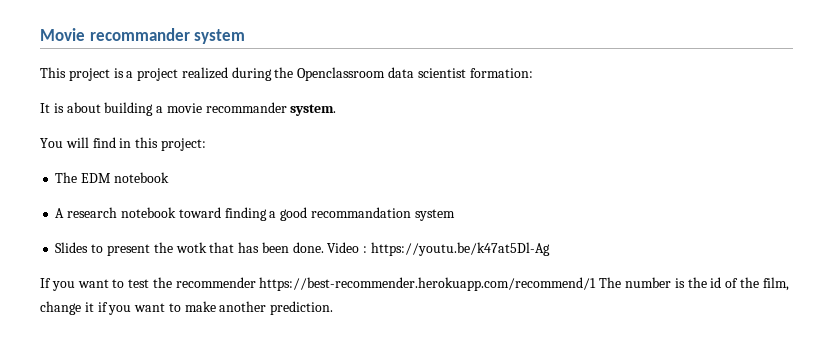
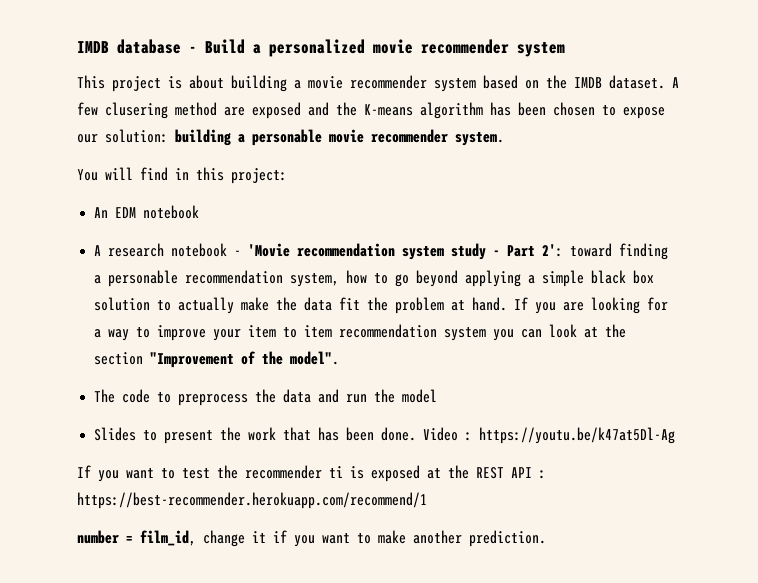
[40,28,246,44] [40,67,533,81] [40,102,287,116] Movie recommander system // This project is a project realized during the Openclassroom data scientist formation: // It is about building a movie recommander -> [77,39,565,57] [77,75,679,92] [77,102,665,119] [77,129,448,146] IMDB database - Build a personalized movie recommender system // This project is about building a movie recommender system based on the IMDB dataset. A few clusering method are exposed and the K-means algorithm has been chosen to expose our solution: building a personable movie recommender
[55,172,78,183] The -> [94,207,109,218] An
[178,207,455,221] toward finding a good recommandation system -> [234,243,669,260] [94,270,655,287] [94,297,669,314] [94,324,627,341] [94,351,340,368] [94,389,438,406] - 'Movie recommendation system study - Part 2': toward finding a personable recommendation system, how to go beyond applying a simple black box solution to actually make the data fit the problem at hand. If you are looking for a way to improve your item to item recommendation system you can look at the section "Improvement of the model". // The code to preprocess the data and run the model
[175,242,207,253] wotk -> [248,427,277,441] work
[259,277,789,291] https://best-recommender.herokuapp.com/recommend/1 The number is the id of the film, -> [329,465,546,482] [77,492,427,509] [77,530,196,546] ti is exposed at the REST API : https://best-recommender.herokuapp.com/recommend/1 // number = film_id,

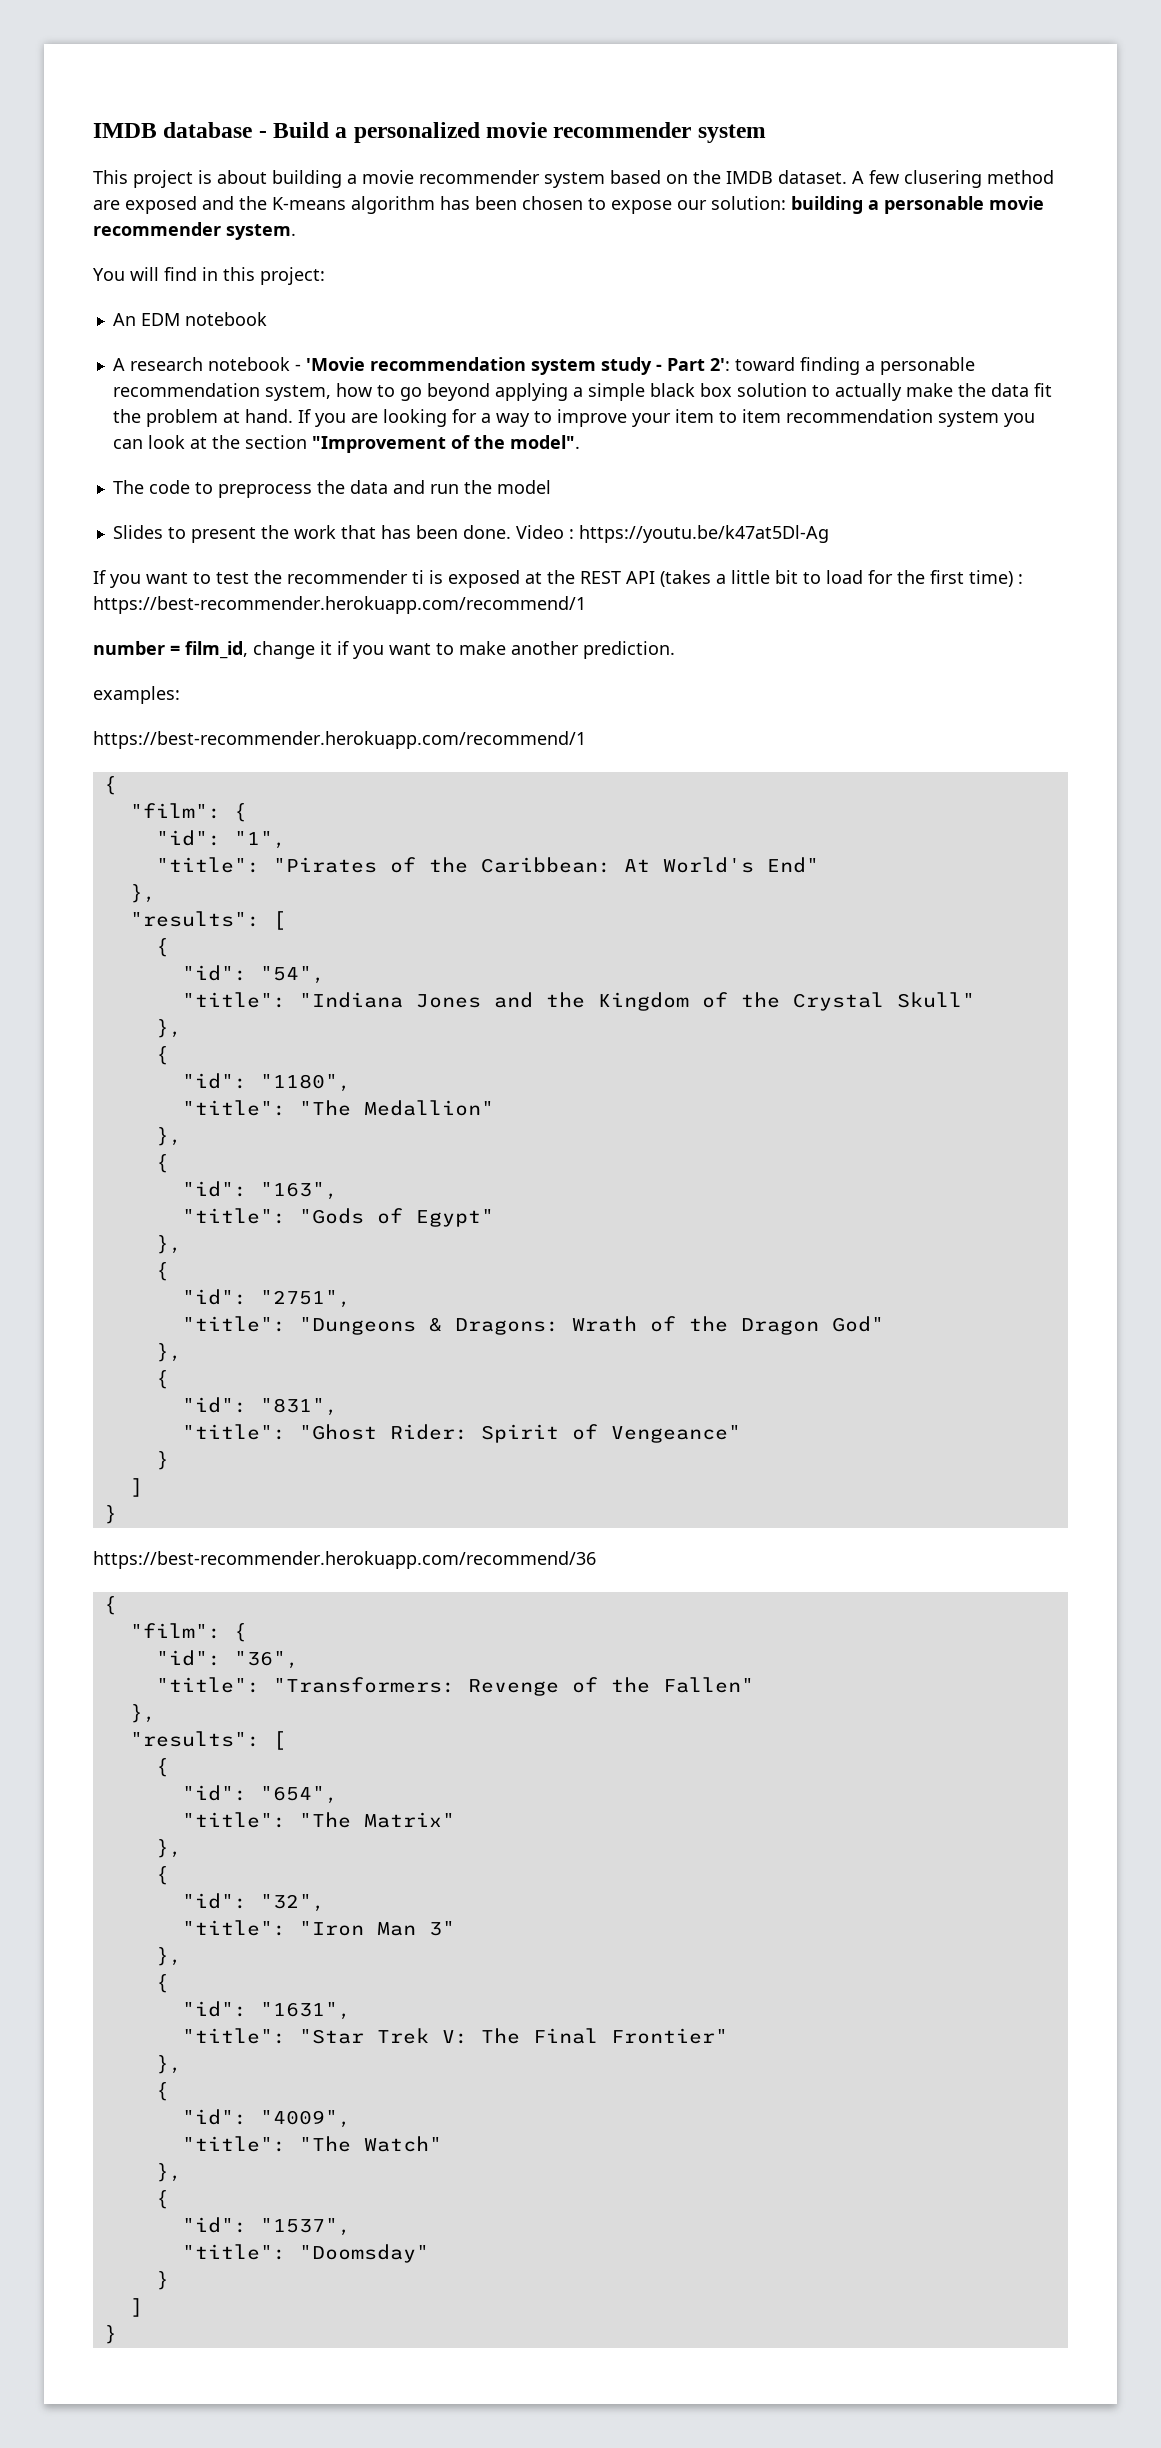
(532, 472) none -> [660,570,1013,587] (takes a little bit to load for the first time)
(546, 538) none -> [93,686,180,704] [93,731,586,749] [103,776,117,795] [129,803,247,822] [155,830,286,849] [155,857,819,873] [129,884,156,903] [129,911,286,930] [155,938,169,957] [181,965,325,984] [181,992,975,1011] [155,1019,182,1038] [155,1046,169,1065] [181,1073,351,1092] [181,1100,494,1116] [155,1127,182,1146] [155,1154,169,1173] [181,1181,338,1200] [181,1208,494,1227] [155,1235,182,1254] [155,1262,169,1281] [181,1289,351,1308] [181,1316,884,1335] [155,1343,182,1362] [155,1370,169,1389] [181,1397,338,1416] [181,1424,741,1443] [155,1451,169,1470] [129,1478,143,1497] [103,1505,117,1524] [93,1551,596,1569] [103,1596,117,1615] [129,1623,247,1642] [155,1650,299,1669] [155,1677,754,1696] [129,1704,156,1723] [129,1731,286,1750] [155,1758,169,1777] [181,1785,338,1804] [181,1812,455,1828] [155,1839,182,1858] [155,1866,169,1885] [181,1893,325,1912] [181,1920,455,1936] [155,1947,182,1966] [155,1974,169,1993] [181,2001,351,2020] [181,2028,728,2044] [155,2055,182,2074] [155,2082,169,2101] [181,2109,351,2128] [181,2136,442,2152] [155,2163,182,2182] [155,2190,169,2209] [181,2217,351,2236] [181,2244,429,2263] [155,2271,169,2290] [129,2298,143,2317] [103,2325,117,2344] // examples: // https://best-recommender.herokuapp.com/recommend/1 // { // "film": { // "id": "1", // "title": "Pirates of the Caribbean: At World's End" // }, // "results": [ // { // "id": "54", // "title": "Indiana Jones and the Kingdom of the Crystal Skull" // }, // { // "id": "1180", // "title": "The Medallion" // }, // { // "id": "163", // "title": "Gods of Egypt" // }, // { // "id": "2751", // "title": "Dungeons & Dragons: Wrath of the Dragon God" // }, // { // "id": "831", // "title": "Ghost Rider: Spirit of Vengeance" // } // ] // } // https://best-recommender.herokuapp.com/recommend/36 // { // "film": { // "id": "36", // "title": "Transformers: Revenge of the Fallen" // }, // "results": [ // { // "id": "654", // "title": "The Matrix" // }, // { // "id": "32", // "title": "Iron Man 3" // }, // { // "id": "1631", // "title": "Star Trek V: The Final Frontier" // }, // { // "id": "4009", // "title": "The Watch" // }, // { // "id": "1537", // "title": "Doomsday" // } // ] // }

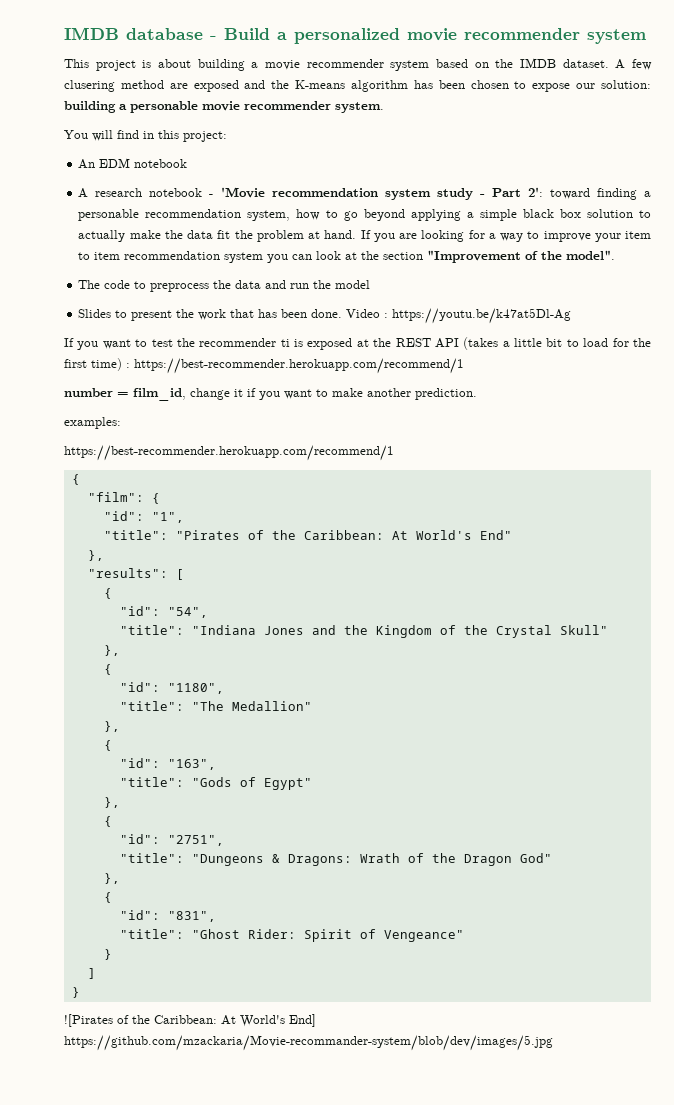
[93,1551,596,1569] [103,1596,117,1615] [129,1623,247,1642] [155,1650,299,1669] [155,1677,754,1696] [129,1704,156,1723] [129,1731,286,1750] [155,1758,169,1777] [181,1785,338,1804] [181,1812,455,1828] [155,1839,182,1858] [155,1866,169,1885] [181,1893,325,1912] [181,1920,455,1936] [155,1947,182,1966] [155,1974,169,1993] [181,2001,351,2020] [181,2028,728,2044] [155,2055,182,2074] [155,2082,169,2101] [181,2109,351,2128] [181,2136,442,2152] [155,2163,182,2182] [155,2190,169,2209] [181,2217,351,2236] [181,2244,429,2263] [155,2271,169,2290] [129,2298,143,2317] [103,2325,117,2344] https://best-recommender.herokuapp.com/recommend/36 // { // "film": { // "id": "36", // "title": "Transformers: Revenge of the Fallen" // }, // "results": [ // { // "id": "654", // "title": "The Matrix" // }, // { // "id": "32", // "title": "Iron Man 3" // }, // { // "id": "1631", // "title": "Star Trek V: The Final Frontier" // }, // { // "id": "4009", // "title": "The Watch" // }, // { // "id": "1537", // "title": "Doomsday" // } // ] // } -> [64,1014,316,1027] [64,1035,553,1051] ![Pirates of the Caribbean: At World's End] https://github.com/mzackaria/Movie-recommander-system/blob/dev/images/5.jpg

